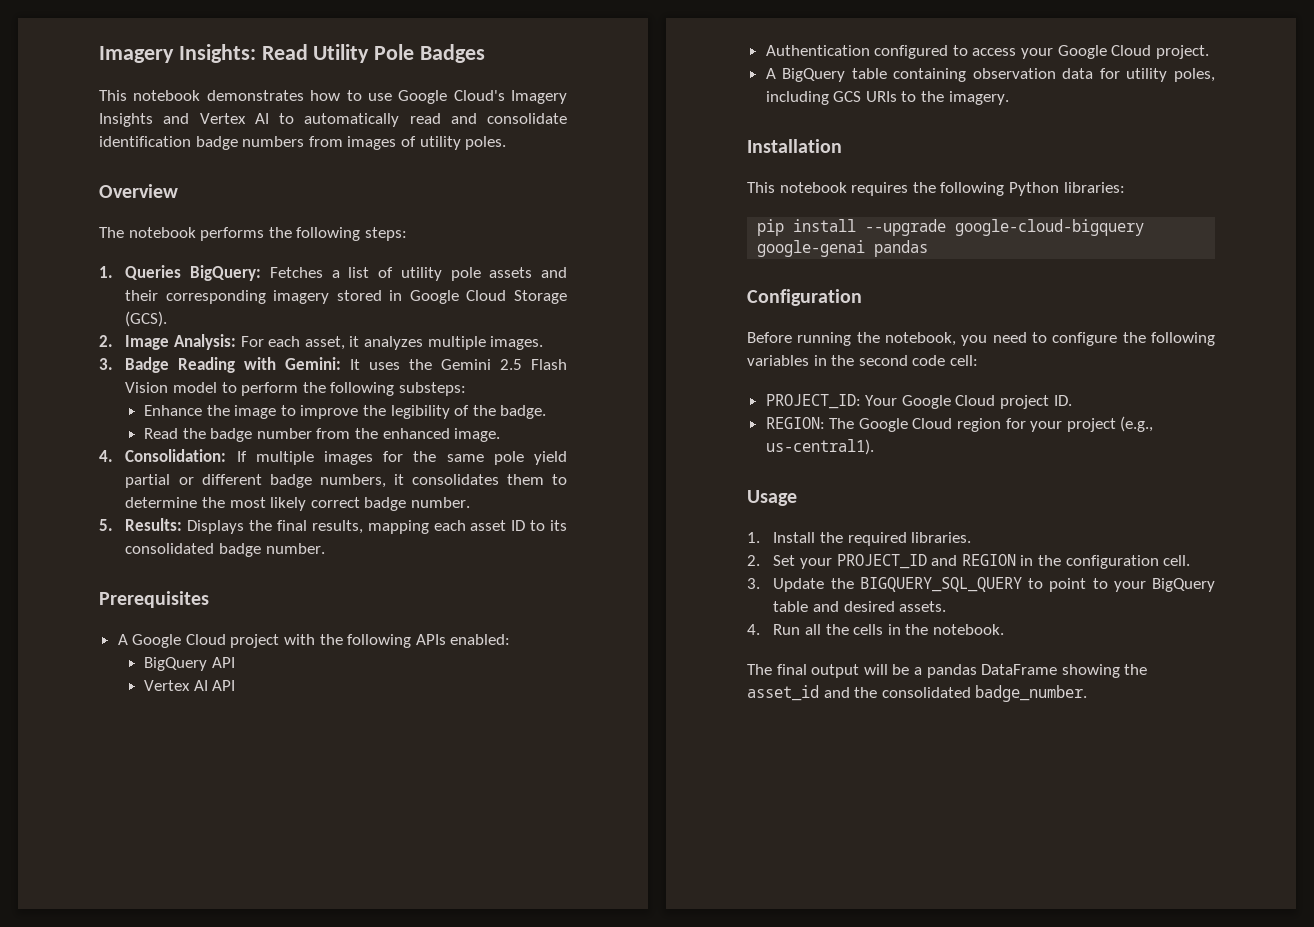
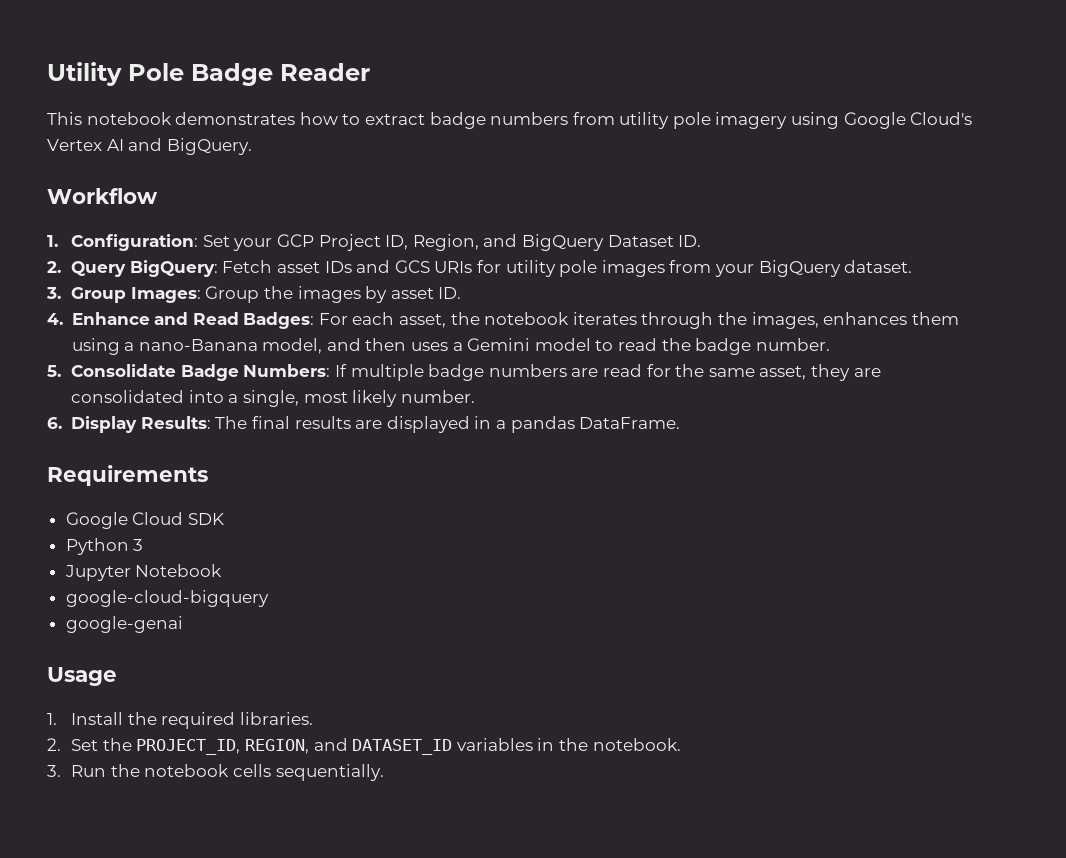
[99,44,486,63] Imagery Insights: Read Utility Pole Badges -> [47,62,370,86] Utility Pole Badge Reader
[367,90,567,104] [99,113,567,127] [99,136,507,150] [99,184,178,198] [99,227,407,241] [99,265,567,281] [125,290,567,304] [125,311,168,327] [99,334,544,350] [99,357,567,373] [125,382,466,396] [144,405,547,419] [144,428,501,442] [99,449,567,465] [125,474,567,488] [125,497,470,511] [99,518,567,534] [125,543,325,557] [99,591,209,608] [117,634,511,648] [144,657,235,671] [144,680,236,691] [765,45,1209,59] [765,68,1215,82] [765,91,1009,105] [747,139,842,153] [747,182,1125,196] [757,219,1145,236] [757,240,929,257] [747,289,862,306] [747,332,1215,346] [747,355,978,366] [765,394,1072,409] [765,416,1154,432] [765,439,874,455] use Google Cloud's Imagery Insights and Vertex AI to automatically read and consolidate identification badge numbers from images of utility poles. // Overview // The notebook performs the following steps: // 1. Queries BigQuery: Fetches a list of utility pole assets and their corresponding imagery stored in Google Cloud Storage (GCS). // 2. Image Analysis: For each asset, it analyzes multiple images. // 3. Badge Reading with Gemini: It uses the Gemini 2.5 Flash Vision model to perform the following substeps: // Enhance the image to improve the legibility of the badge. // Read the badge number from the enhanced image. // 4. Consolidation: If multiple images for the same pole yield partial or different badge numbers, it consolidates them to determine the most likely correct badge number. // 5. Results: Displays the final results, mapping each asset ID to its consolidated badge number. // Prerequisites // A Google Cloud project with the following APIs enabled: // BigQuery API // Vertex AI API // Authentication configured to access your Google Cloud project. // A BigQuery table containing observation data for utility poles, including GCS URIs to the imagery. // Installation // This notebook requires the following Python libraries: // pip install --upgrade google-cloud-bigquery google-genai pandas // Configuration // Before running the notebook, you need to configure the following variables in the second code cell: // PROJECT_ID: Your Google Cloud project ID. // REGION: The Google Cloud region for your project (e.g., us-central1). -> [364,112,973,129] [47,138,252,155] [47,188,158,204] [47,234,702,251] [47,260,913,277] [46,286,462,303] [47,312,959,329] [71,338,830,355] [47,364,881,381] [71,390,475,407] [47,416,681,433] [47,465,208,486] [65,512,224,529] [65,538,144,555] [64,564,223,581] [65,590,269,607] [65,616,183,633] extract badge numbers from utility pole imagery using Google Cloud's Vertex AI and BigQuery. // Workflow // 1. Configuration: Set your GCP Project ID, Region, and BigQuery Dataset ID. // 2. Query BigQuery: Fetch asset IDs and GCS URIs for utility pole images from your BigQuery dataset. // 3. Group Images: Group the images by asset ID. // 4. Enhance and Read Badges: For each asset, the notebook iterates through the images, enhances them using a nano-Banana model, and then uses a Gemini model to read the badge number. // 5. Consolidate Badge Numbers: If multiple badge numbers are read for the same asset, they are consolidated into a single, most likely number. // 6. Display Results: The final results are displayed in a pandas DataFrame. // Requirements // Google Cloud SDK // Python 3 // Jupyter Notebook // google-cloud-bigquery // google-genai
[800,554,1191,569] [747,577,1215,592] [773,601,947,612] [747,624,1004,635] [747,664,1148,678] [747,685,1088,702] your PROJECT_ID and REGION in the configuration cell. // 3. Update the BIGQUERY_SQL_QUERY to point to your BigQuery table and desired assets. // 4. Run all the cells in the notebook. // The final output will be a pandas DataFrame showing the asset_id and the consolidated badge_number. -> [102,738,681,755] [47,764,384,781] the PROJECT_ID, REGION, and DATASET_ID variables in the notebook. // 3. Run the notebook cells sequentially.

